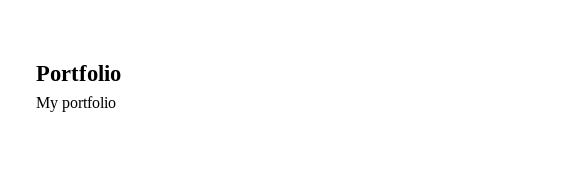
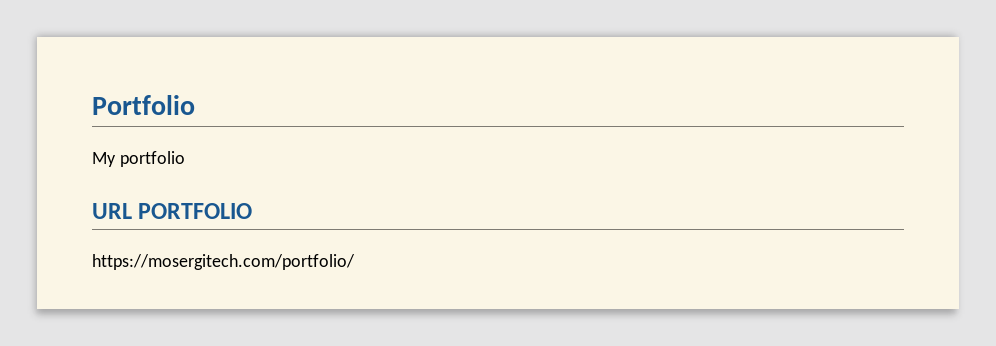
(117, 104) none -> [92,203,253,219] [92,254,355,270] // URL PORTFOLIO // https://mosergitech.com/portfolio/

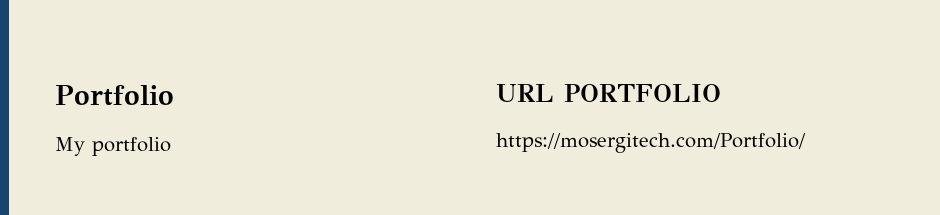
[92,254,355,270] https://mosergitech.com/portfolio/ -> [496,133,806,153] https://mosergitech.com/Portfolio/

